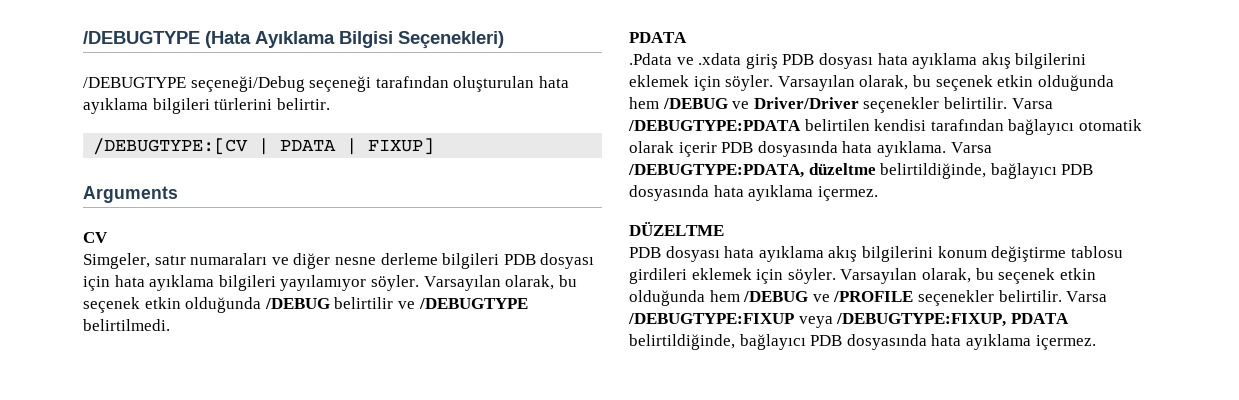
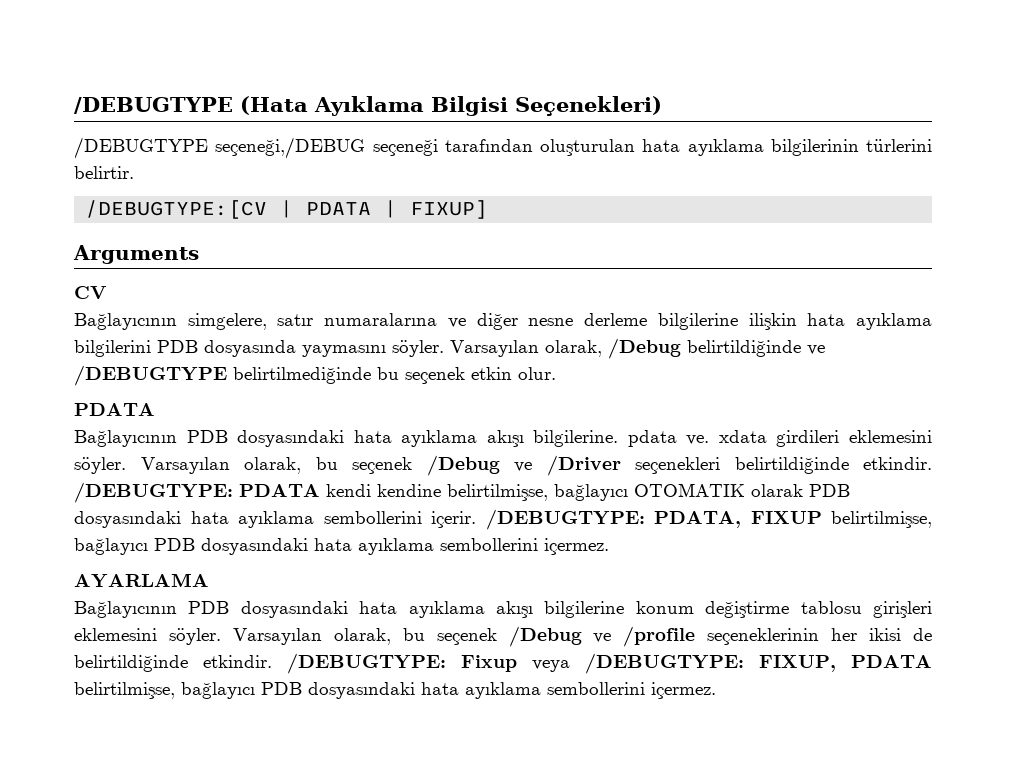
[190,76,305,92] seçeneği/Debug -> [215,137,366,159] seçeneği,/DEBUG
[152,98,210,114] bilgileri -> [770,139,859,156] bilgilerinin
[83,253,595,269] [83,275,577,291] [83,297,528,313] [83,319,170,331] [629,32,687,43] [629,53,1087,69] [629,75,1114,91] [629,97,1053,113] [628,119,1142,135] [629,141,992,157] [628,163,1094,179] [629,185,878,201] [629,222,724,236] [629,246,1123,262] [629,268,1096,284] [629,290,1108,306] [628,313,1069,328] [629,334,1096,350] Simgeler, satır numaraları ve diğer nesne derleme bilgileri PDB dosyası için hata ayıklama bilgileri yayılamıyor söyler. Varsayılan olarak, bu seçenek etkin olduğunda /DEBUG belirtilir ve /DEBUGTYPE belirtilmedi. // PDATA // .Pdata ve .xdata giriş PDB dosyası hata ayıklama akış bilgilerini eklemek için söyler. Varsayılan olarak, bu seçenek etkin olduğunda hem /DEBUG ve Driver/Driver seçenekler belirtilir. Varsa /DEBUGTYPE:PDATA belirtilen kendisi tarafından bağlayıcı otomatik olarak içerir PDB dosyasında hata ayıklama. Varsa /DEBUGTYPE:PDATA, düzeltme belirtildiğinde, bağlayıcı PDB dosyasında hata ayıklama içermez. // DÜZELTME // PDB dosyası hata ayıklama akış bilgilerini konum değiştirme tablosu girdileri eklemek için söyler. Varsayılan olarak, bu seçenek etkin olduğunda hem /DEBUG ve /PROFILE seçenekler belirtilir. Varsa /DEBUGTYPE:FIXUP veya /DEBUGTYPE:FIXUP, PDATA belirtildiğinde, bağlayıcı PDB dosyasında hata ayıklama içermez. -> [74,313,933,330] [74,338,825,359] [74,365,556,386] [74,403,155,416] [74,430,932,447] [74,455,932,476] [74,482,850,503] [74,509,932,530] [74,538,609,555] [74,573,209,588] [74,601,932,618] [74,626,932,647] [74,653,932,674] [74,682,716,699] Bağlayıcının simgelere, satır numaralarına ve diğer nesne derleme bilgilerine ilişkin hata ayıklama bilgilerini PDB dosyasında yaymasını söyler. Varsayılan olarak, /Debug belirtildiğinde ve /DEBUGTYPE belirtilmediğinde bu seçenek etkin olur. // PDATA // Bağlayıcının PDB dosyasındaki hata ayıklama akışı bilgilerine. pdata ve. xdata girdileri eklemesini söyler. Varsayılan olarak, bu seçenek /Debug ve /Driver seçenekleri belirtildiğinde etkindir. /DEBUGTYPE: PDATA kendi kendine belirtilmişse, bağlayıcı OTOMATIK olarak PDB dosyasındaki hata ayıklama sembollerini içerir. /DEBUGTYPE: PDATA, FIXUP belirtilmişse, bağlayıcı PDB dosyasındaki hata ayıklama sembollerini içermez. // AYARLAMA // Bağlayıcının PDB dosyasındaki hata ayıklama akışı bilgilerine konum değiştirme tablosu girişleri eklemesini söyler. Varsayılan olarak, bu seçenek /Debug ve /profile seçeneklerinin her ikisi de belirtildiğinde etkindir. /DEBUGTYPE: Fixup veya /DEBUGTYPE: FIXUP, PDATA belirtilmişse, bağlayıcı PDB dosyasındaki hata ayıklama sembollerini içermez.

